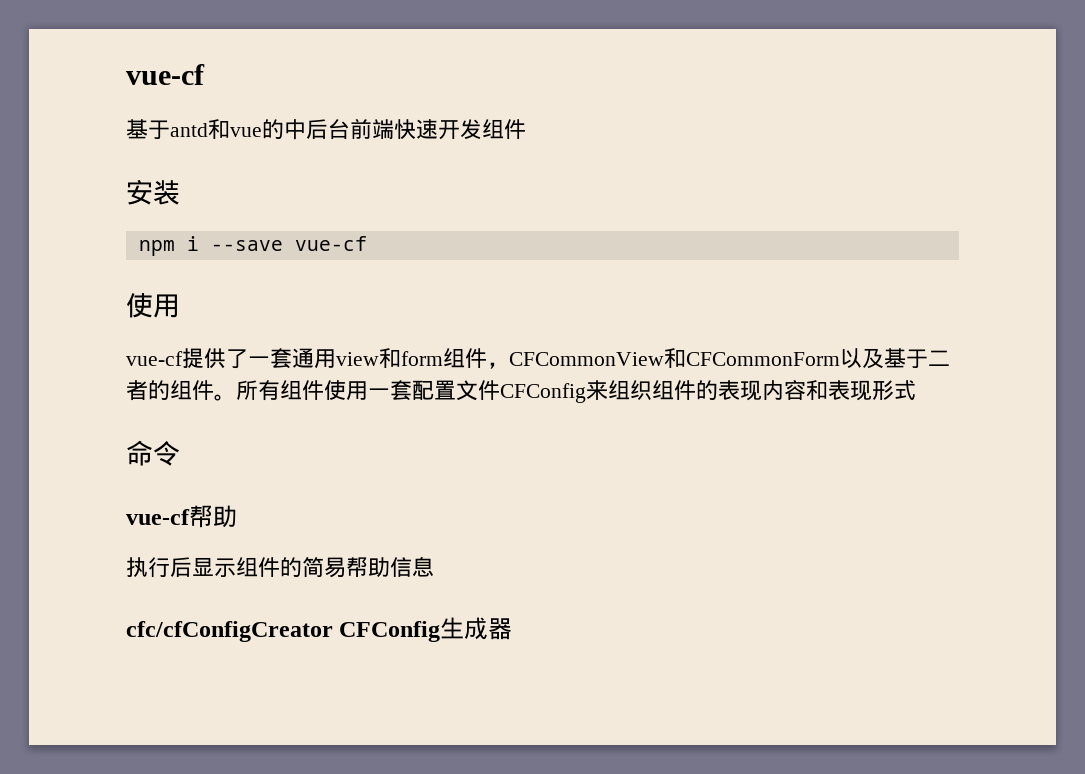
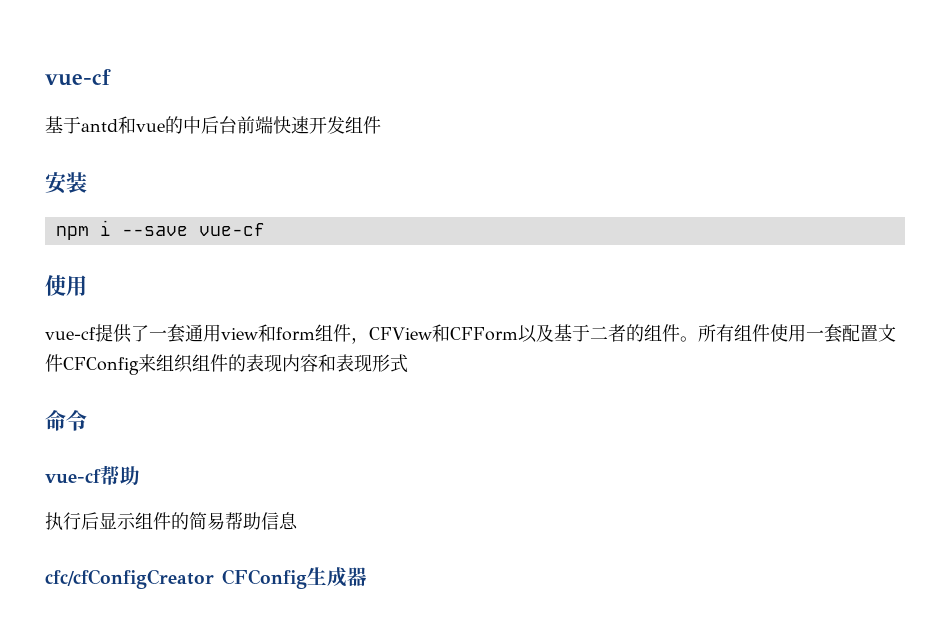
[509,348,840,368] CFCommonView和CFCommonForm -> [369,324,518,342] CFView和CFForm

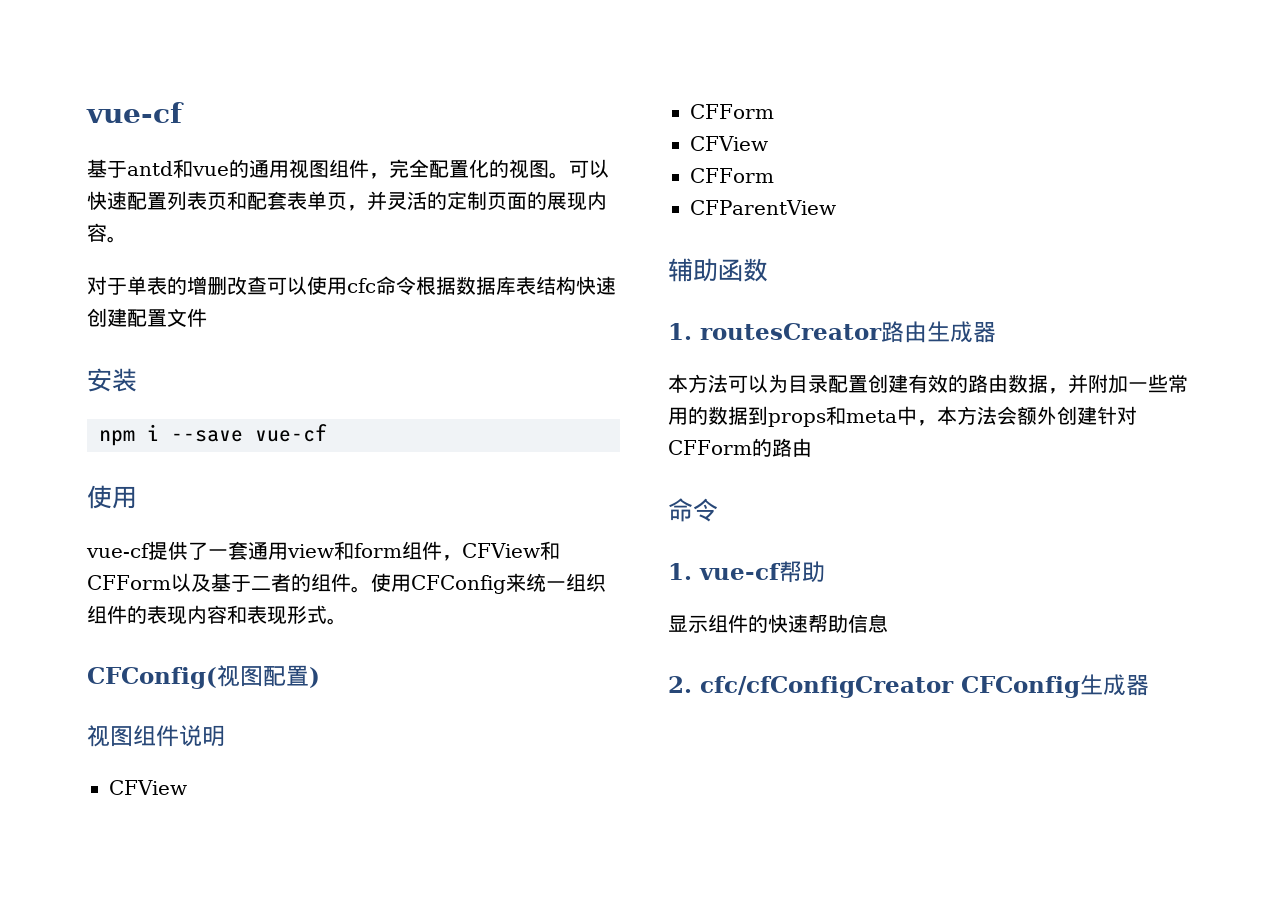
[183,116,363,134] 中后台前端快速开发组 -> [249,159,609,179] [87,191,607,211] [87,223,127,243] [87,276,616,295] [87,308,187,327] 通用视图组件，完全配置化的视图。可以快速配置列表页和配套表单页，并灵活的定制页面的展现内容。 // 对于单表的增删改查可以使用cfc命令根据数据库表结构快速创建配置文
[697,324,896,343] [45,354,156,375] 所有组件使用一套配置文件CFConfig来 -> [370,573,566,594] 使用CFConfig来统一
(408, 363) none -> [327,618,347,625] [87,665,320,689] [87,725,225,747] [109,780,187,795] [690,104,774,119] [690,136,768,151] [690,168,774,183] [690,200,836,215] [668,258,768,282] [668,321,996,343] [668,374,1188,394] [668,406,1137,427] [668,438,812,457] 。 // CFConfig(视图配置) // 视图组件说明 // CFView // CFForm // CFView // CFForm // CFParentView // 辅助函数 // 1. routesCreator路由生成器 // 本方法可以为目录配置创建有效的路由数据，并附加一些常用的数据到props和meta中，本方法会额外创建针对CFForm的路由
(87, 420) none -> [668,563,692,580] 1.
[45,512,99,530] 执行后 -> (825, 572) none
[189,512,225,530] 简易 -> [768,614,808,633] 快速
(298, 521) none -> [668,676,692,693] 2.

